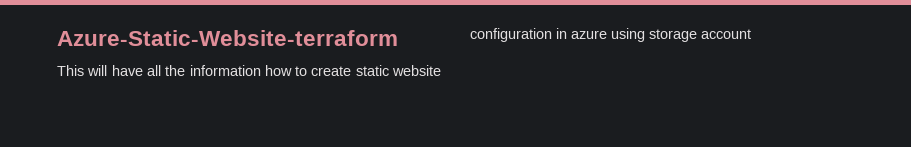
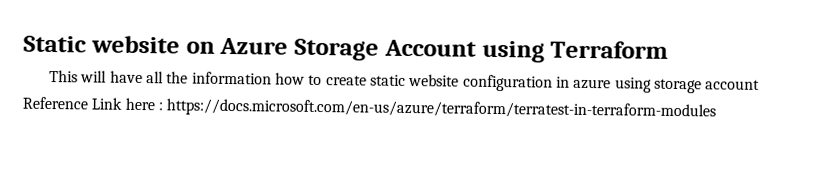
[57,30,398,46] Azure-Static-Website-terraform -> [23,35,669,63] Static website on Azure Storage Account using Terraform
(751, 34) none -> [22,96,717,121] // Reference Link here : https://docs.microsoft.com/en-us/azure/terraform/terratest-in-terraform-modules

